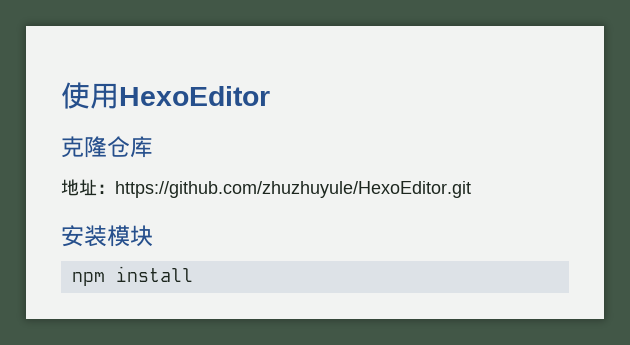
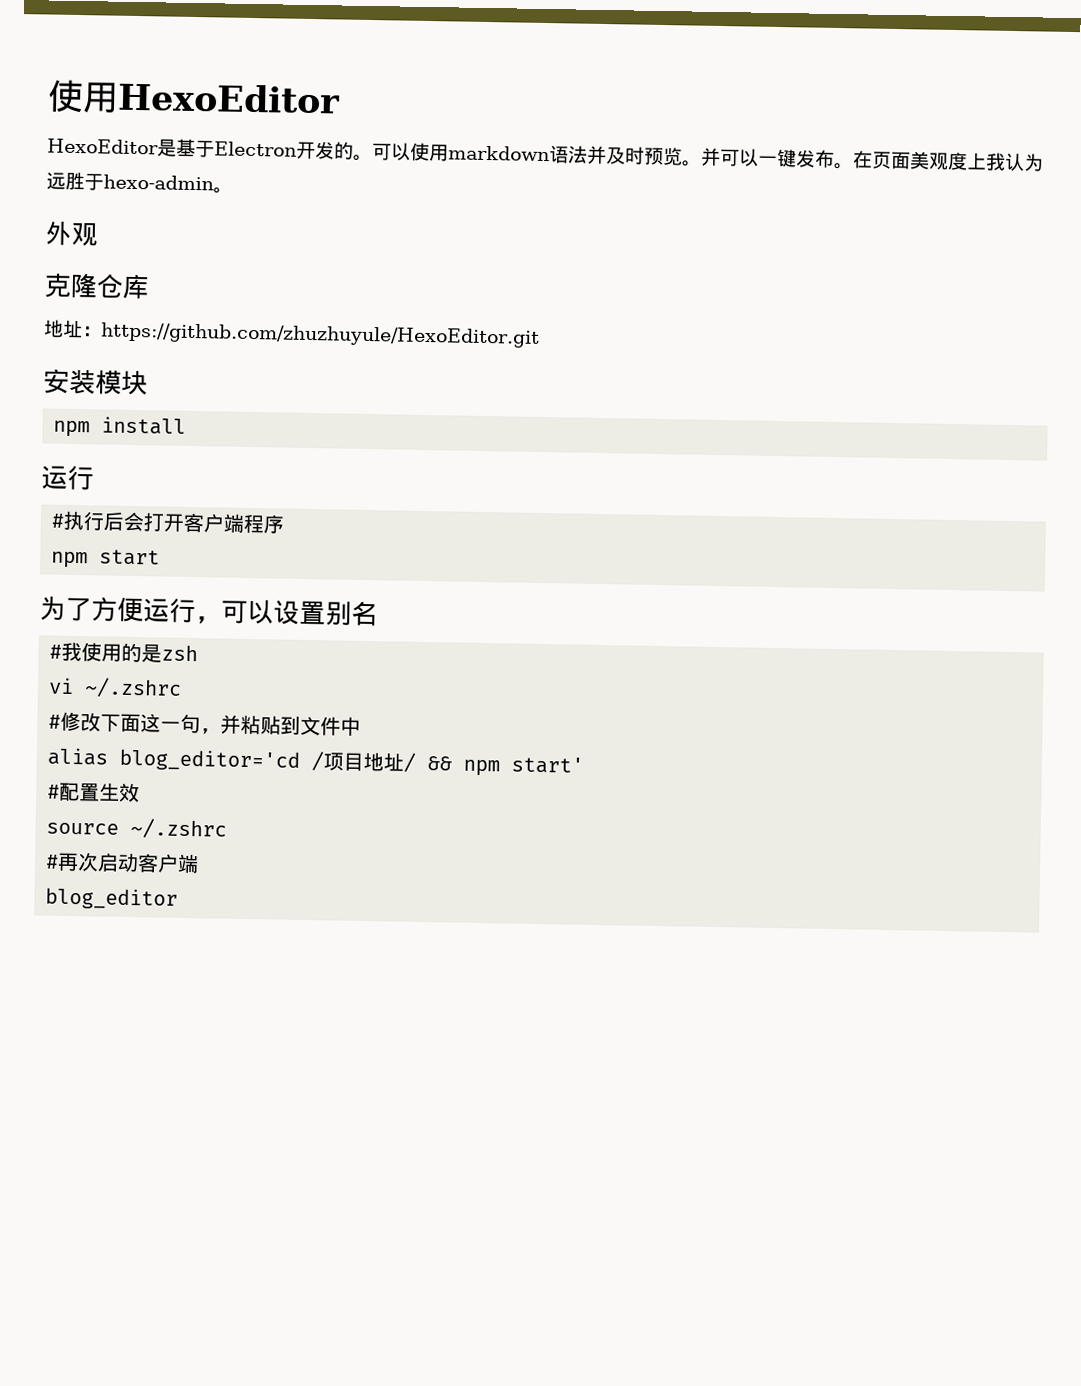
(270, 96) none -> [47,138,1044,172] [46,171,233,194] [45,220,98,247] // HexoEditor是基于Electron开发的。可以使用markdown语法并及时预览。并可以一键发布。在页面美观度上我认为远胜于hexo-admin。 // 外观
(193, 274) none -> [41,464,94,491] [51,510,286,534] [51,549,161,569] [39,595,378,627] [49,641,199,663] [48,677,183,699] [48,711,362,736] [47,747,585,777] [47,782,141,803] [46,818,228,840] [45,852,200,874] [45,887,179,910] // 运行 // #执行后会打开客户端程序 // npm start // 为了方便运行，可以设置别名 // #我使用的是zsh // vi ~/.zshrc // #修改下面这一句，并粘贴到文件中 // alias blog_editor='cd /项目地址/ && npm start' // #配置生效 // source ~/.zshrc // #再次启动客户端 // blog_editor

